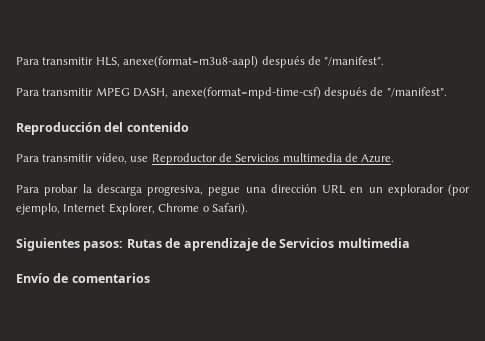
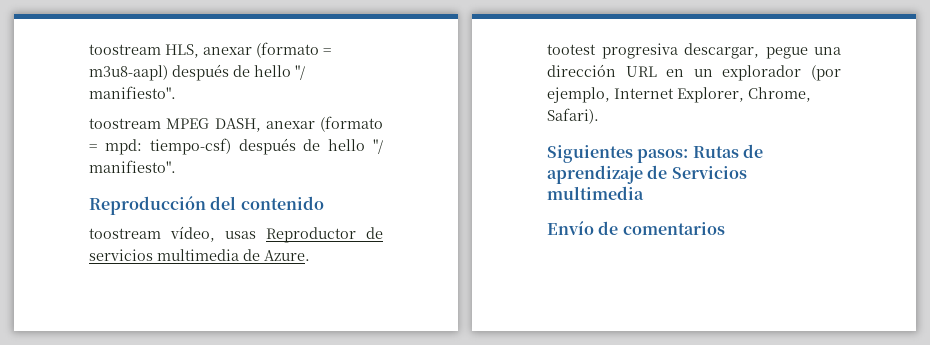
[16,56,385,68] [16,87,447,99] Para transmitir HLS, anexe(format=m3u8-aapl) después de "/manifest". // Para transmitir MPEG DASH, anexe(format=mpd-time-csf) después de "/manifest". -> [89,42,331,58] [89,64,305,81] [89,86,176,99] [89,116,383,132] [89,138,384,155] [89,160,176,173] toostream HLS, anexar (formato = m3u8-aapl) después de hello "/ manifiesto". // toostream MPEG DASH, anexar (formato = mpd: tiempo-csf) después de hello "/ manifiesto".
[16,153,149,164] Para transmitir vídeo, use -> [89,226,256,242] toostream vídeo, usas
[235,154,280,162] Servicios -> [89,249,153,261] servicios
[16,184,203,196] Para probar la descarga progresiva, -> [547,43,759,59] tootest progresiva descargar,
[158,203,209,212] Chrome o -> [748,87,811,102] Chrome,

